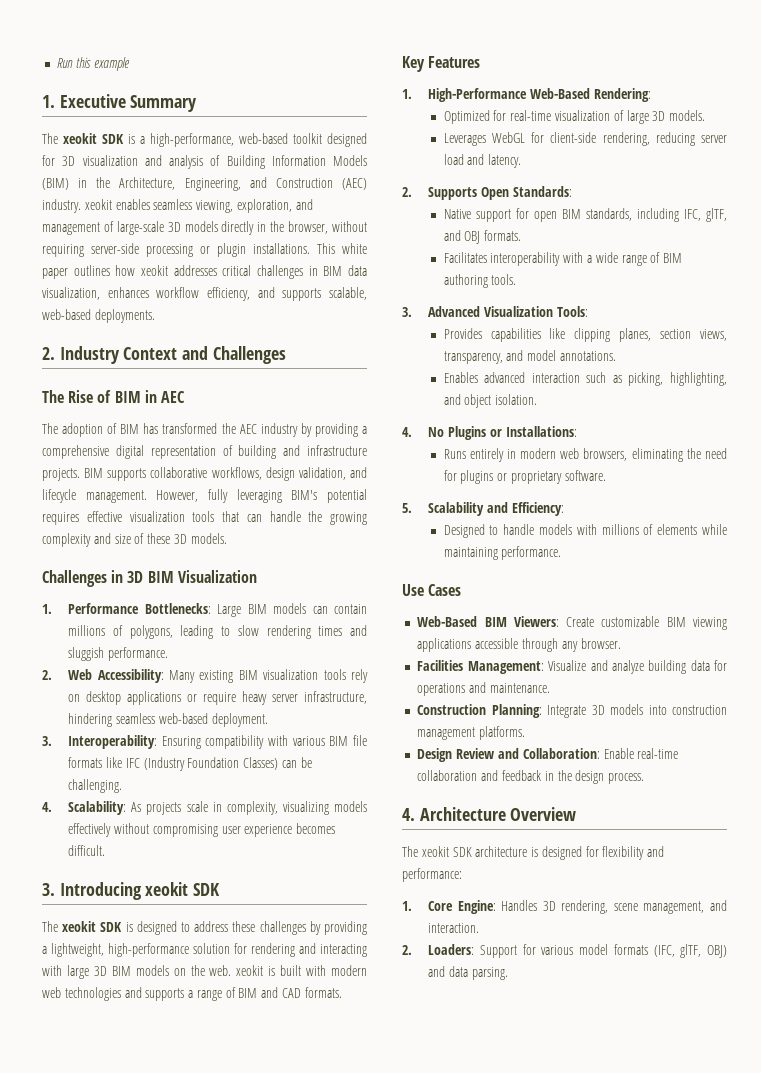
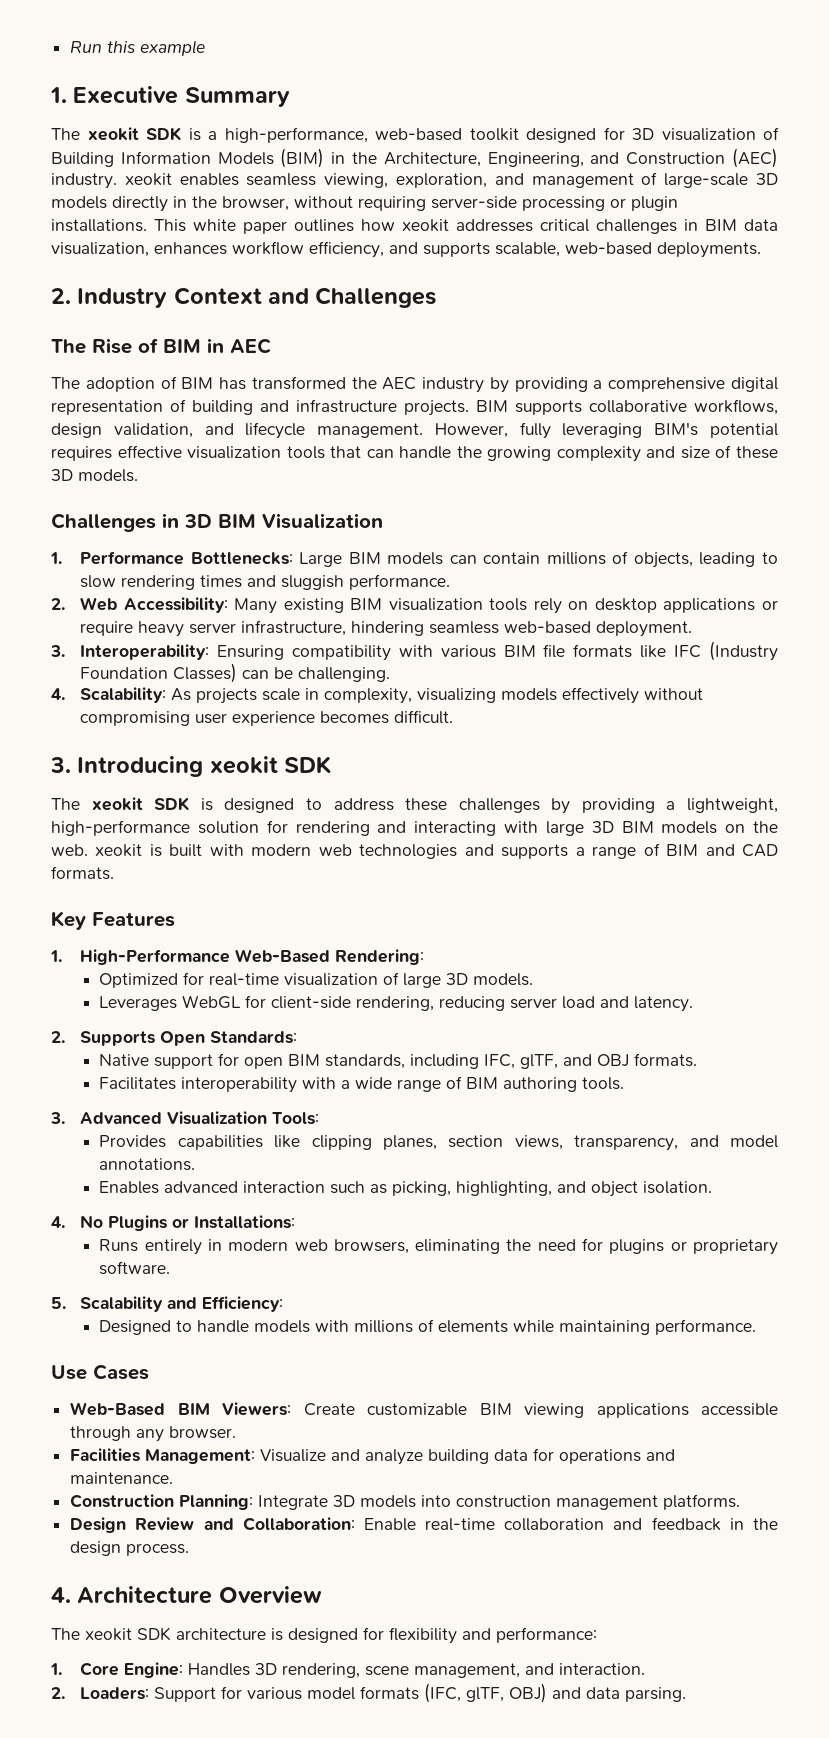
[144,155,203,169] and analysis -> (756, 134) none
[129,625,173,639] polygons, -> [633,552,693,568] objects,

